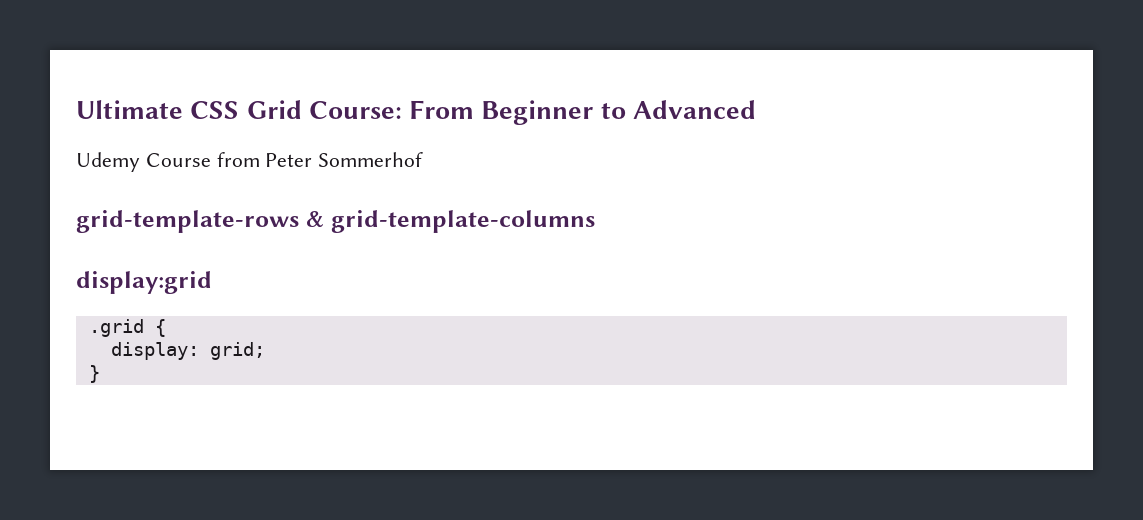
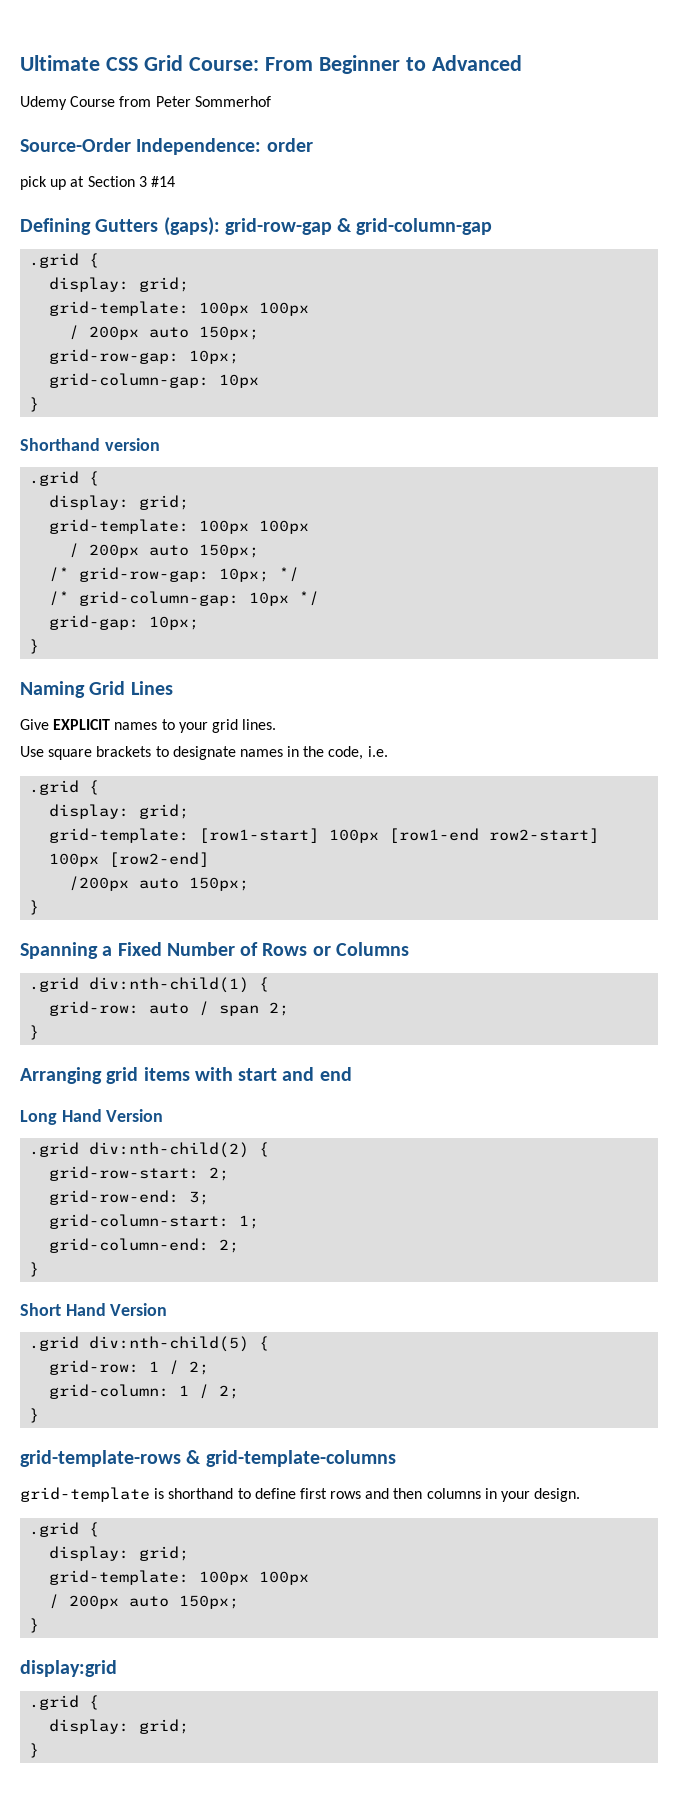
[76,210,595,233] grid-template-rows & grid-template-columns -> [20,138,313,155] [20,176,175,190] [20,217,493,236] [29,253,100,268] [49,277,190,292] [49,301,310,316] [69,325,260,340] [49,349,240,364] [49,373,260,388] [29,397,40,412] [20,438,160,451] [29,471,100,486] [49,495,190,510] [49,519,310,534] [69,543,260,558] [49,567,300,582] [49,591,320,606] [49,615,200,630] [29,639,40,654] [20,681,173,698] [20,719,277,733] [20,746,388,760] [29,780,100,795] [49,804,190,819] [49,828,600,843] [49,852,210,867] [69,876,250,891] [29,900,40,915] [20,942,409,959] [29,977,270,993] [49,1001,290,1016] [29,1025,40,1040] [20,1067,352,1084] [20,1109,164,1125] [29,1142,270,1158] [49,1166,230,1181] [49,1190,210,1205] [49,1214,260,1229] [49,1238,240,1253] [29,1262,40,1277] [20,1303,168,1316] [29,1336,270,1352] [49,1360,210,1375] [49,1384,240,1399] [29,1408,40,1423] [20,1450,396,1467] [20,1487,581,1502] [29,1522,100,1537] [49,1546,190,1561] [49,1570,310,1585] [49,1594,240,1609] [29,1618,40,1633] Source-Order Independence: order // pick up at Section 3 #14 // Defining Gutters (gaps): grid-row-gap & grid-column-gap // .grid { // display: grid; // grid-template: 100px 100px // / 200px auto 150px; // grid-row-gap: 10px; // grid-column-gap: 10px // } // Shorthand version // .grid { // display: grid; // grid-template: 100px 100px // / 200px auto 150px; // /* grid-row-gap: 10px; */ // /* grid-column-gap: 10px */ // grid-gap: 10px; // } // Naming Grid Lines // Give EXPLICIT names to your grid lines. // Use square brackets to designate names in the code, i.e. // .grid { // display: grid; // grid-template: [row1-start] 100px [row1-end row2-start] 100px [row2-end] // /200px auto 150px; // } // Spanning a Fixed Number of Rows or Columns // .grid div:nth-child(1) { // grid-row: auto / span 2; // } // Arranging grid items with start and end // Long Hand Version // .grid div:nth-child(2) { // grid-row-start: 2; // grid-row-end: 3; // grid-column-start: 1; // grid-column-end: 2; // } // Short Hand Version // .grid div:nth-child(5) { // grid-row: 1 / 2; // grid-column: 1 / 2; // } // grid-template-rows & grid-template-columns // grid-template is shorthand to define first rows and then columns in your design. // .grid { // display: grid; // grid-template: 100px 100px // / 200px auto 150px; // }

